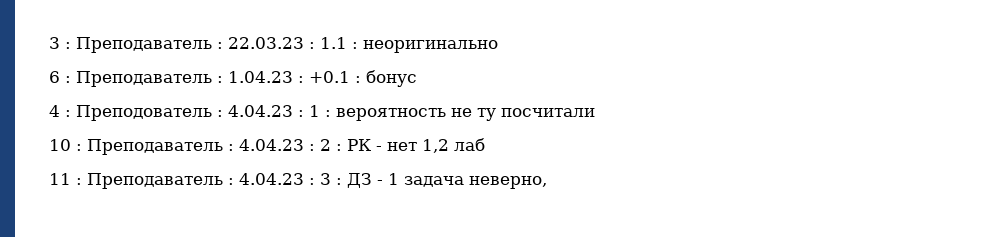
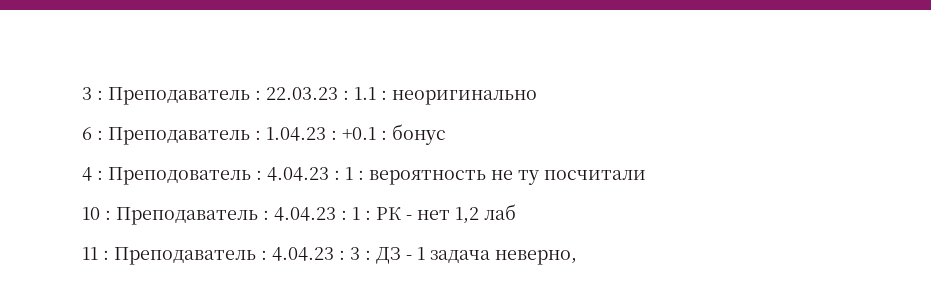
[320,139,331,151] 2 -> [352,207,360,220] 1

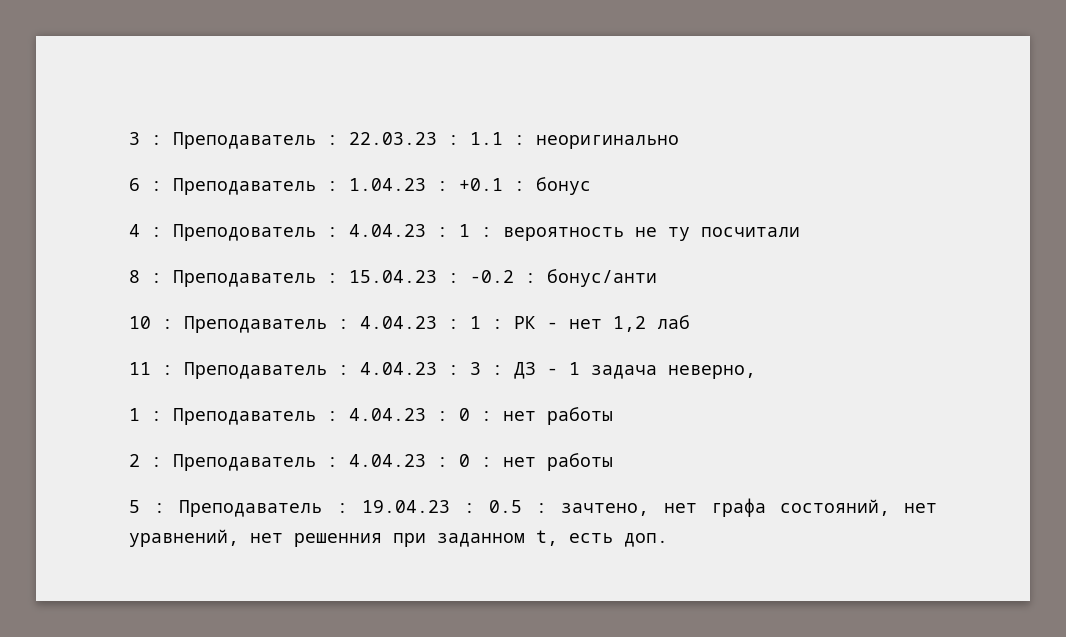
(646, 175) none -> [129,269,657,287] // 8 : Преподаватель : 15.04.23 : -0.2 : бонус/анти
(577, 257) none -> [129,407,613,425] [129,453,613,471] [129,498,937,517] [129,529,668,547] // 1 : Преподаватель : 4.04.23 : 0 : нет работы // 2 : Преподаватель : 4.04.23 : 0 : нет работы // 5 : Преподаватель : 19.04.23 : 0.5 : зачтено, нет графа состояний, нет уравнений, нет решенния при заданном t, есть доп.

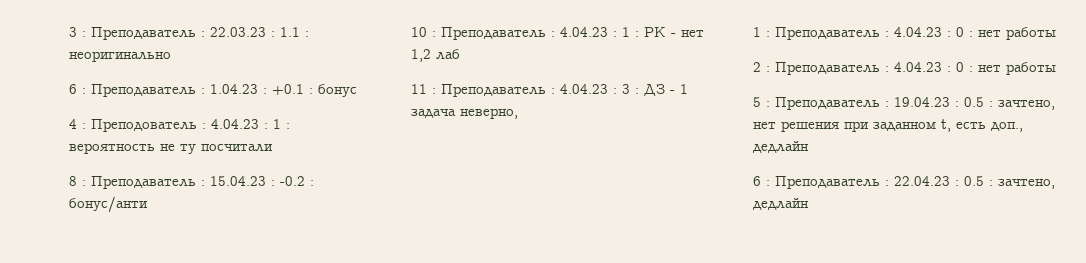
[710,498,937,517] [129,529,668,547] графа состояний, нет уравнений, нет решенния при заданном t, есть доп. -> [781,119,1023,132] [753,141,809,153] [753,176,1055,189] [753,198,809,210] решения при заданном t, есть доп., дедлайн // 6 : Преподаватель : 22.04.23 : 0.5 : зачтено, дедлайн

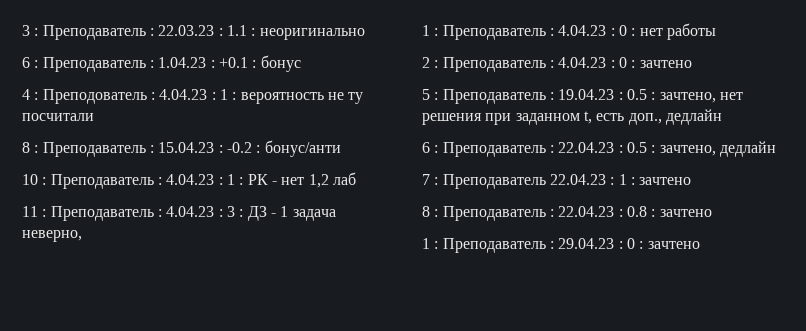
[978,62,1056,75] нет работы -> [639,60,692,68] зачтено
(809, 204) none -> [422,174,692,189] [422,206,712,221] [422,238,700,253] // 7 : Преподаватель 22.04.23 : 1 : зачтено // 8 : Преподаватель : 22.04.23 : 0.8 : зачтено // 1 : Преподаватель : 29.04.23 : 0 : зачтено

